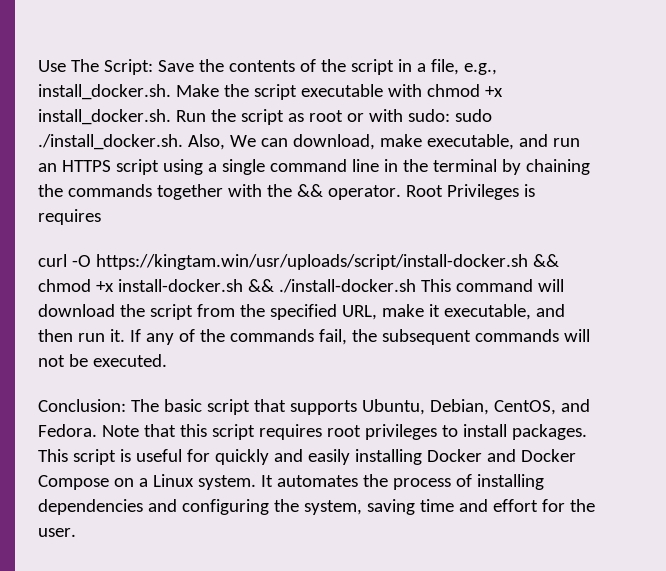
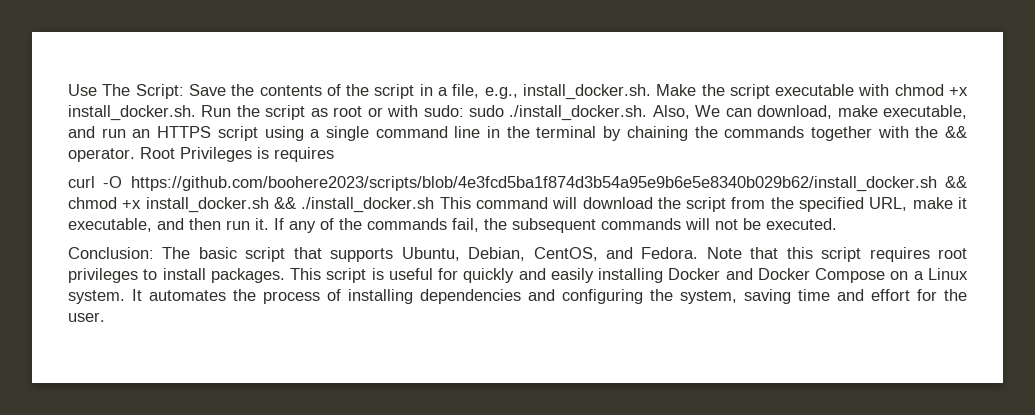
[95,254,528,270] https://kingtam.win/usr/uploads/script/install-docker.sh -> [130,176,937,192] https://github.com/boohere2023/scripts/blob/4e3fcd5ba1f874d3b54a95e9b6e5e8340b029b62/install_docker.sh
[117,279,416,293] install-docker.sh && ./install-docker.sh -> [145,197,435,213] install_docker.sh && ./install_docker.sh

